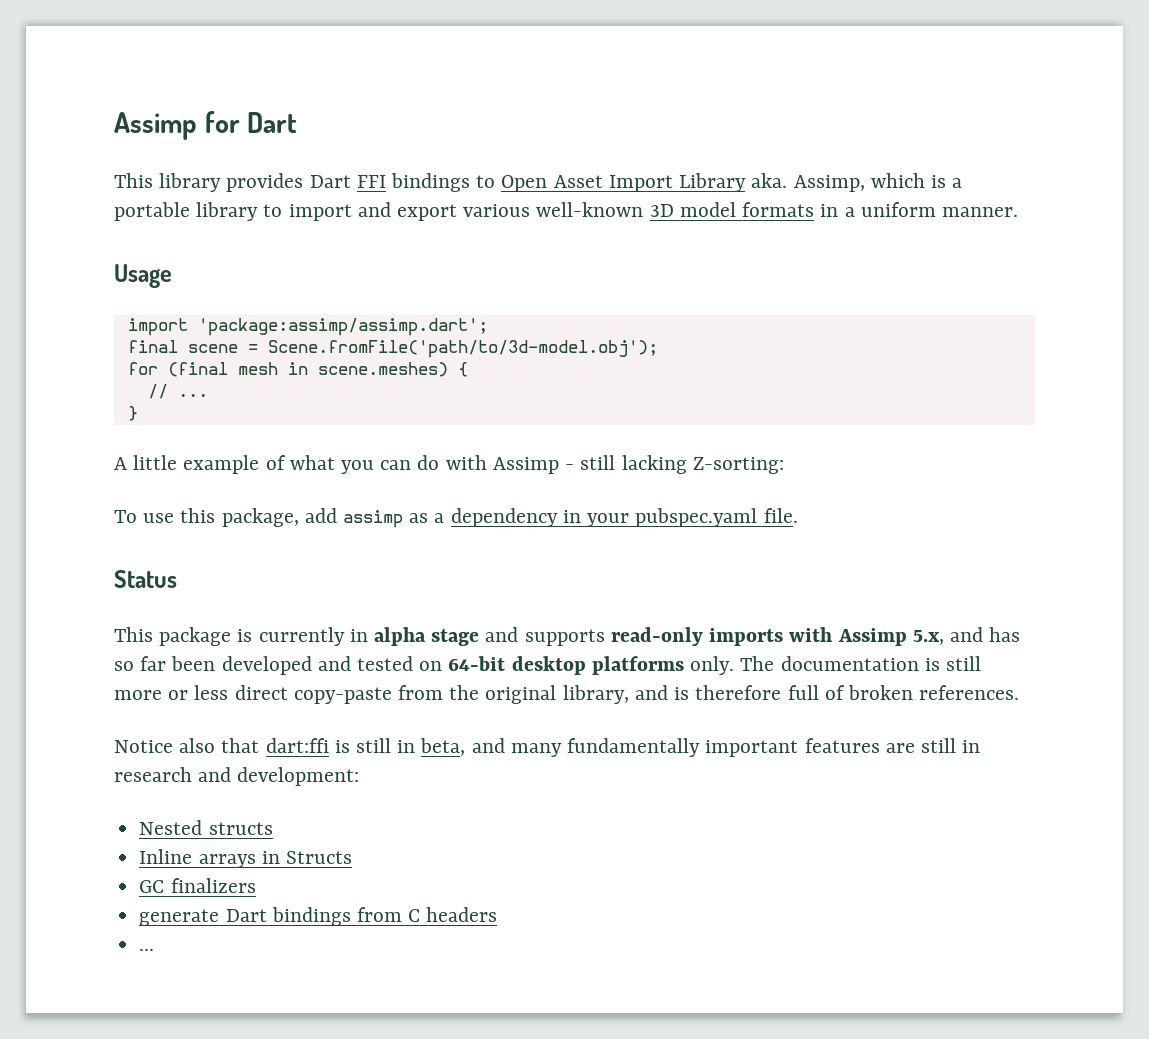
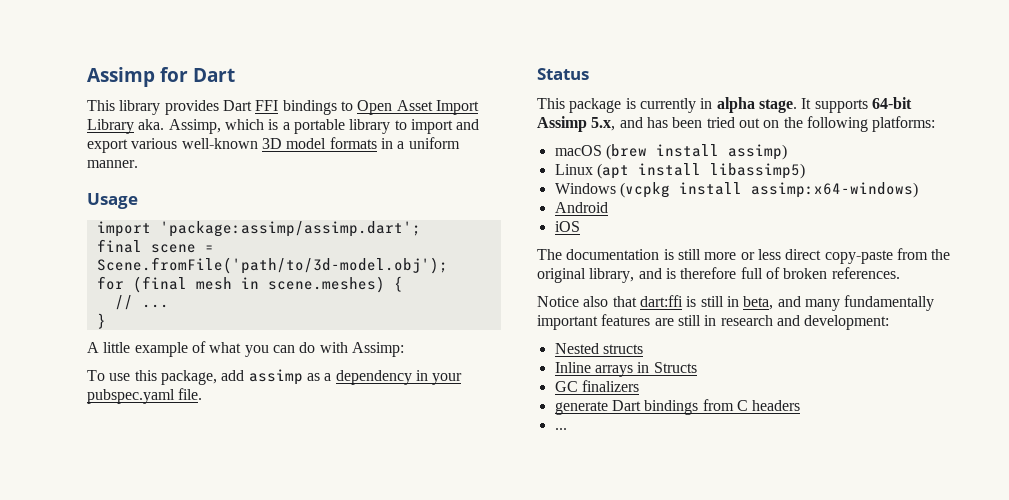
[492,455,784,474] Assimp - still lacking Z-sorting: -> [351,342,404,357] Assimp:
[431,627,1021,646] [114,656,735,675] stage and supports read-only imports with Assimp 5.x, and has so far been developed and tested on 64-bit desktop platforms only. -> [758,97,912,113] [537,116,936,132] [554,144,787,160] [554,163,805,179] [554,182,918,198] [554,202,608,213] [554,221,580,232] stage. It supports 64-bit Assimp 5.x, and has been tried out on the following platforms: // macOS (brew install assimp) // Linux (apt install libassimp5) // Windows (vcpkg install assimp:x64-windows) // Android // iOS //

